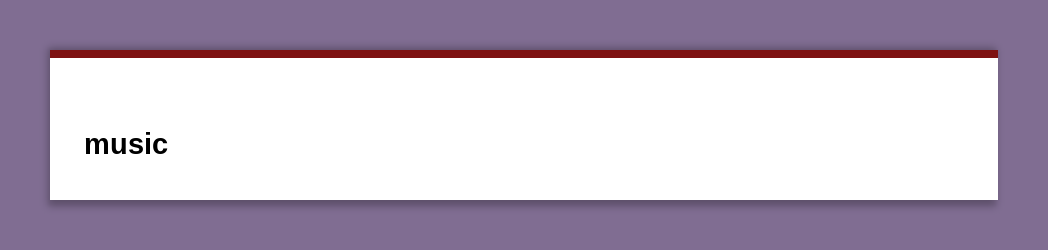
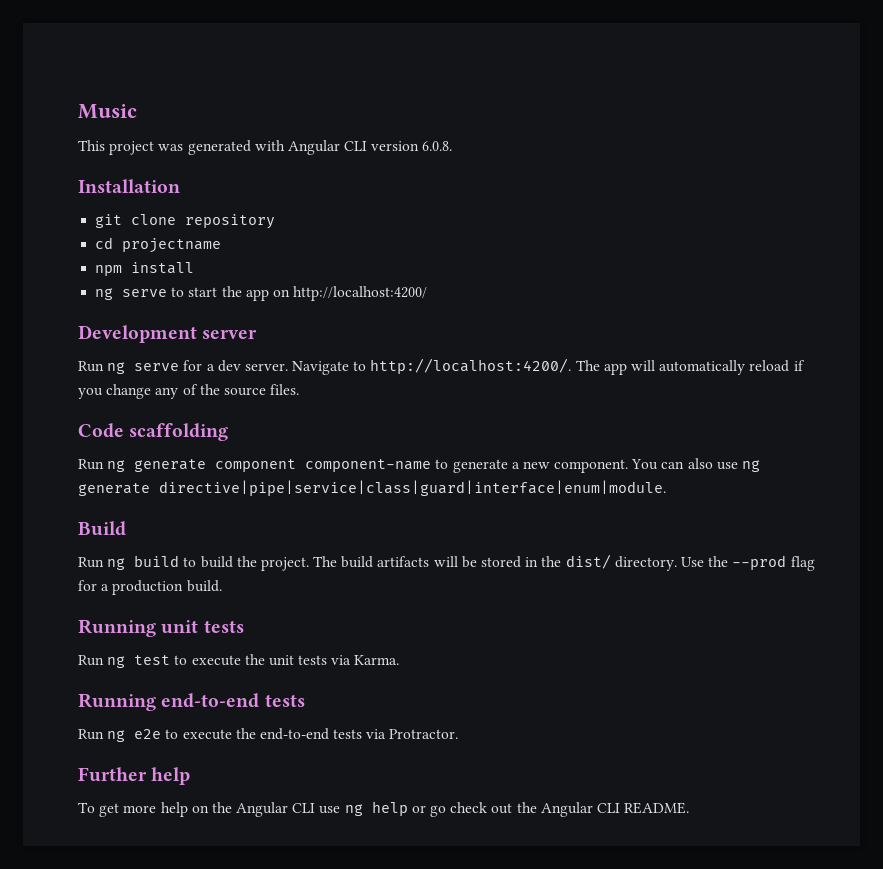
[84,132,168,154] music -> [78,104,137,119] [78,140,453,155] [78,179,180,193] [95,214,276,229] [95,237,222,253] [95,262,195,276] [95,286,428,301] [78,325,258,343] [78,358,805,375] [78,384,300,399] [78,423,229,441] [78,458,761,473] [78,480,666,496] [78,521,126,536] [78,554,815,571] [78,580,222,595] [78,619,244,637] [78,654,400,668] [78,693,305,711] [78,728,459,742] [78,767,191,785] [78,801,690,817] Music // This project was generated with Angular CLI version 6.0.8. // Installation // git clone repository // cd projectname // npm install // ng serve to start the app on http://localhost:4200/ // Development server // Run ng serve for a dev server. Navigate to http://localhost:4200/. The app will automatically reload if you change any of the source files. // Code scaffolding // Run ng generate component component-name to generate a new component. You can also use ng generate directive|pipe|service|class|guard|interface|enum|module. // Build // Run ng build to build the project. The build artifacts will be stored in the dist/ directory. Use the --prod flag for a production build. // Running unit tests // Run ng test to execute the unit tests via Karma. // Running end-to-end tests // Run ng e2e to execute the end-to-end tests via Protractor. // Further help // To get more help on the Angular CLI use ng help or go check out the Angular CLI README.

